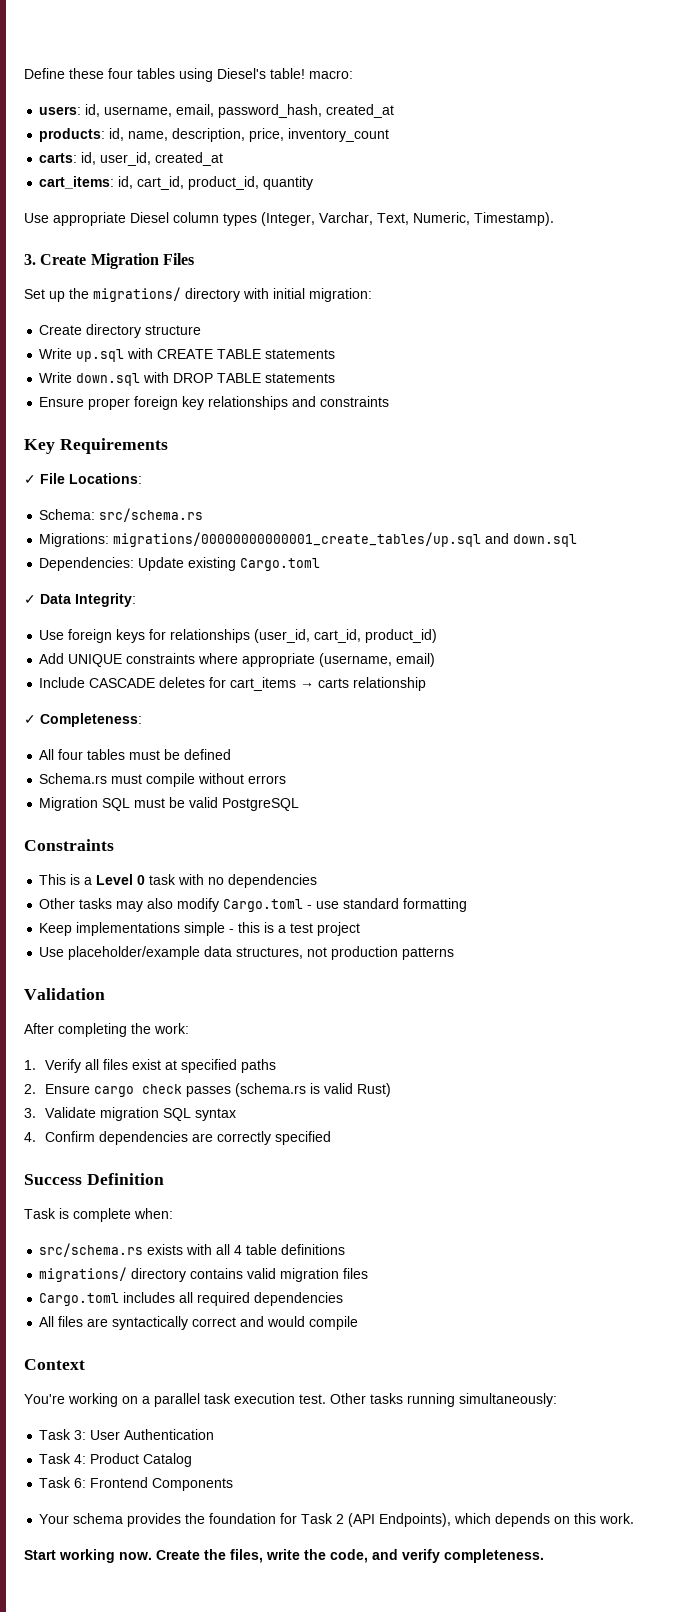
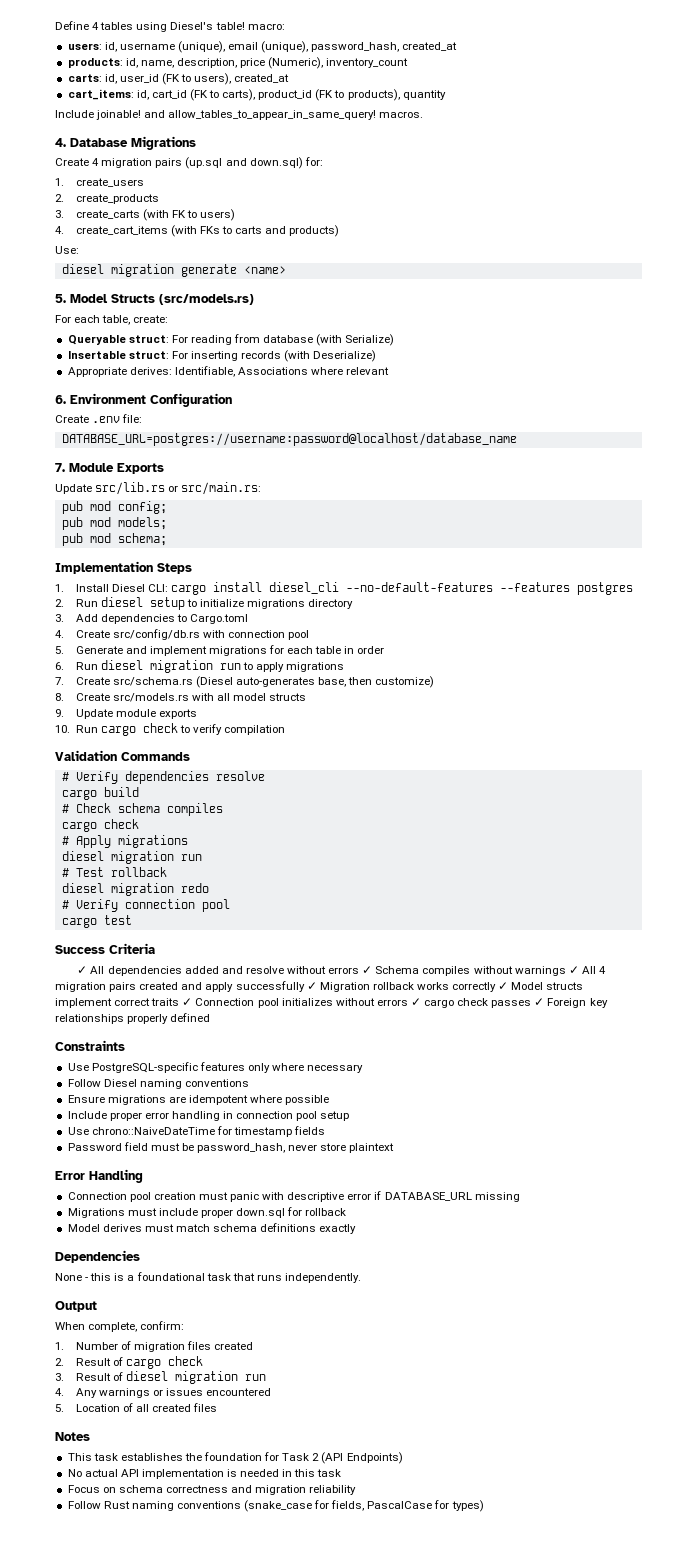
[69,68,133,79] these four -> [92,22,100,30] 4
[104,104,215,117] username, email, -> [119,41,309,53] username (unique), email (unique),
[249,128,285,142] price, -> [240,57,324,69] price (Numeric),
[100,152,152,166] user_id, -> [119,73,232,85] user_id (FK to users),
[137,176,314,190] [24,212,554,226] [24,253,194,269] [24,287,372,302] [39,324,202,338] [39,348,336,362] [39,372,336,386] [39,396,390,410] [24,438,168,454] [24,473,142,484] [39,508,204,522] [39,532,578,547] [39,557,321,571] [24,593,136,607] [39,629,438,643] [39,653,436,667] [39,677,427,691] [24,713,142,727] [39,749,232,760] [39,773,287,787] [39,797,300,811] [24,839,114,851] [39,874,318,888] [39,898,468,912] [39,922,361,936] [39,946,455,960] [24,988,105,1000] [24,1023,189,1037] [24,1059,276,1073] [24,1083,391,1097] [24,1107,236,1121] [24,1131,331,1145] [24,1173,164,1185] [24,1208,173,1222] [39,1243,346,1257] [39,1267,369,1282] [39,1292,344,1306] [39,1316,359,1330] [24,1359,85,1370] [24,1393,557,1407] [39,1429,215,1440] [39,1453,193,1467] [39,1477,234,1491] [39,1513,182,1527] cart_id, product_id, quantity // Use appropriate Diesel column types (Integer, Varchar, Text, Numeric, Timestamp). // 3. Create Migration Files // Set up the migrations/ directory with initial migration: // Create directory structure // Write up.sql with CREATE TABLE statements // Write down.sql with DROP TABLE statements // Ensure proper foreign key relationships and constraints // Key Requirements // ✓ File Locations: // Schema: src/schema.rs // Migrations: migrations/00000000000001_create_tables/up.sql and down.sql // Dependencies: Update existing Cargo.toml // ✓ Data Integrity: // Use foreign keys for relationships (user_id, cart_id, product_id) // Add UNIQUE constraints where appropriate (username, email) // Include CASCADE deletes for cart_items → carts relationship // ✓ Completeness: // All four tables must be defined // Schema.rs must compile without errors // Migration SQL must be valid PostgreSQL // Constraints // This is a Level 0 task with no dependencies // Other tasks may also modify Cargo.toml - use standard formatting // Keep implementations simple - this is a test project // Use placeholder/example data structures, not production patterns // Validation // After completing the work: // 1. Verify all files exist at specified paths // 2. Ensure cargo check passes (schema.rs is valid Rust) // 3. Validate migration SQL syntax // 4. Confirm dependencies are correctly specified // Success Definition // Task is complete when: // src/schema.rs exists with all 4 table definitions // migrations/ directory contains valid migration files // Cargo.toml includes all required dependencies // All files are syntactically correct and would compile // Context // You're working on a parallel task execution test. Other tasks running simultaneously: // Task 3: User Authentication // Task 4: Product Catalog // Task 6: Frontend Components // Your schema provides -> [151,89,446,101] [55,110,424,120] [55,136,196,150] [55,157,323,169] [55,178,144,187] [55,194,159,204] [55,209,235,221] [55,225,340,237] [55,246,79,254] [61,264,286,277] [55,294,254,305] [55,315,169,325] [67,334,395,346] [67,350,377,362] [67,366,390,377] [55,393,232,407] [55,414,143,423] [61,433,517,446] [55,463,164,474] [55,482,262,495] [61,501,167,514] [61,517,167,530] [61,533,167,546] [55,561,192,574] [55,582,633,595] [55,597,354,610] [55,614,248,624] [55,629,309,640] [55,645,385,656] [55,660,344,673] [55,676,435,688] [55,693,307,702] [55,709,197,719] [55,723,286,736] [55,750,190,761] [61,771,265,784] [61,787,139,800] [61,803,223,816] [61,819,139,832] [61,835,188,848] [61,851,202,864] [61,867,167,877] [61,883,209,896] [61,899,230,912] [61,915,132,928] [55,943,155,954] [77,966,606,976] [55,981,584,992] [55,998,608,1008] [55,1013,211,1024] [55,1040,125,1051] [67,1062,364,1073] [67,1079,249,1089] [67,1095,330,1105] [67,1111,350,1121] [67,1126,326,1137] [67,1142,395,1153] [55,1169,143,1183] [67,1191,520,1202] [67,1207,347,1218] [67,1223,357,1234] [55,1250,140,1263] [55,1272,361,1283] [55,1301,97,1312] [55,1321,185,1332] [55,1341,253,1352] [55,1356,203,1369] [55,1371,266,1384] [55,1388,271,1398] [55,1403,217,1412] [55,1432,90,1441] [67,1453,183,1461] cart_id (FK to carts), product_id (FK to products), quantity // Include joinable! and allow_tables_to_appear_in_same_query! macros. // 4. Database Migrations // Create 4 migration pairs (up.sql and down.sql) for: // 1. create_users // 2. create_products // 3. create_carts (with FK to users) // 4. create_cart_items (with FKs to carts and products) // Use: // diesel migration generate <name> // 5. Model Structs (src/models.rs) // For each table, create: // Queryable struct: For reading from database (with Serialize) // Insertable struct: For inserting records (with Deserialize) // Appropriate derives: Identifiable, Associations where relevant // 6. Environment Configuration // Create .env file: // DATABASE_URL=postgres://username:password@localhost/database_name // 7. Module Exports // Update src/lib.rs or src/main.rs: // pub mod config; // pub mod models; // pub mod schema; // Implementation Steps // 1. Install Diesel CLI: cargo install diesel_cli --no-default-features --features postgres // 2. Run diesel setup to initialize migrations directory // 3. Add dependencies to Cargo.toml // 4. Create src/config/db.rs with connection pool // 5. Generate and implement migrations for each table in order // 6. Run diesel migration run to apply migrations // 7. Create src/schema.rs (Diesel auto-generates base, then customize) // 8. Create src/models.rs with all model structs // 9. Update module exports // 10. Run cargo check to verify compilation // Validation Commands // # Verify dependencies resolve // cargo build // # Check schema compiles // cargo check // # Apply migrations // diesel migration run // # Test rollback // diesel migration redo // # Verify connection pool // cargo test // Success Criteria // ✓ All dependencies added and resolve without errors ✓ Schema compiles without warnings ✓ All 4 migration pairs created and apply successfully ✓ Migration rollback works correctly ✓ Model structs implement correct traits ✓ Connection pool initializes without errors ✓ cargo check passes ✓ Foreign key relationships properly defined // Constraints // Use PostgreSQL-specific features only where necessary // Follow Diesel naming conventions // Ensure migrations are idempotent where possible // Include proper error handling in connection pool setup // Use chrono::NaiveDateTime for timestamp fields // Password field must be password_hash, never store plaintext // Error Handling // Connection pool creation must panic with descriptive error if DATABASE_URL missing // Migrations must include proper down.sql for rollback // Model derives must match schema definitions exactly // Dependencies // None - this is a foundational task that runs independently. // Output // When complete, confirm: // 1. Number of migration files created // 2. Result of cargo check // 3. Result of diesel migration run // 4. Any warnings or issues encountered // 5. Location of all created files // Notes // This task establishes
[379,1513,635,1527] [24,1549,544,1563] Endpoints), which depends on this work. // Start working now. Create the files, write the code, and verify completeness. -> [346,1452,403,1464] [67,1469,342,1479] [67,1485,357,1495] [67,1500,484,1512] Endpoints) // No actual API implementation is needed in this task // Focus on schema correctness and migration reliability // Follow Rust naming conventions (snake_case for fields, PascalCase for types)

